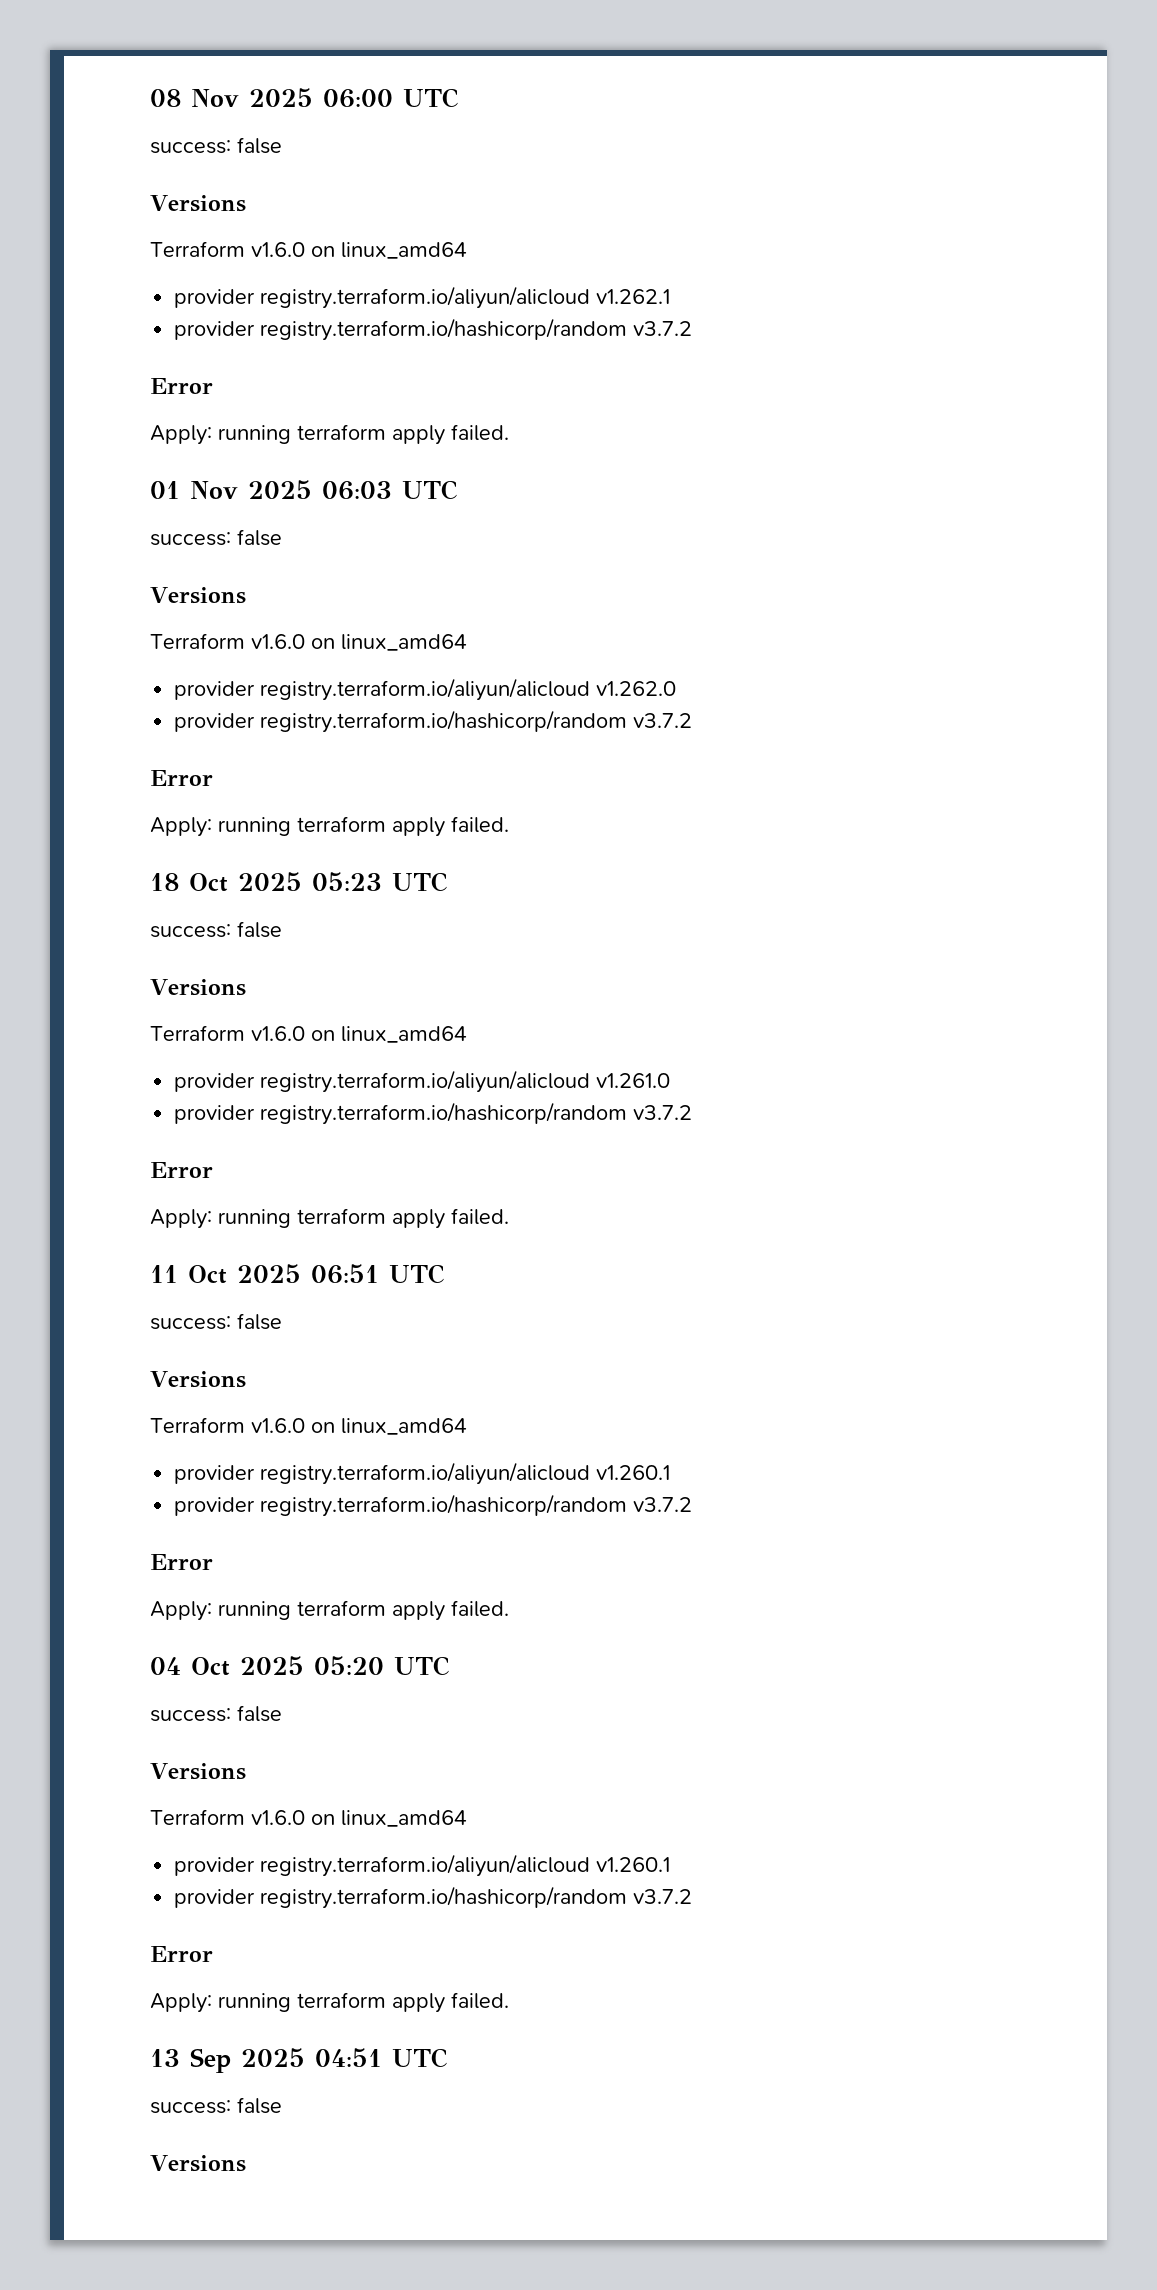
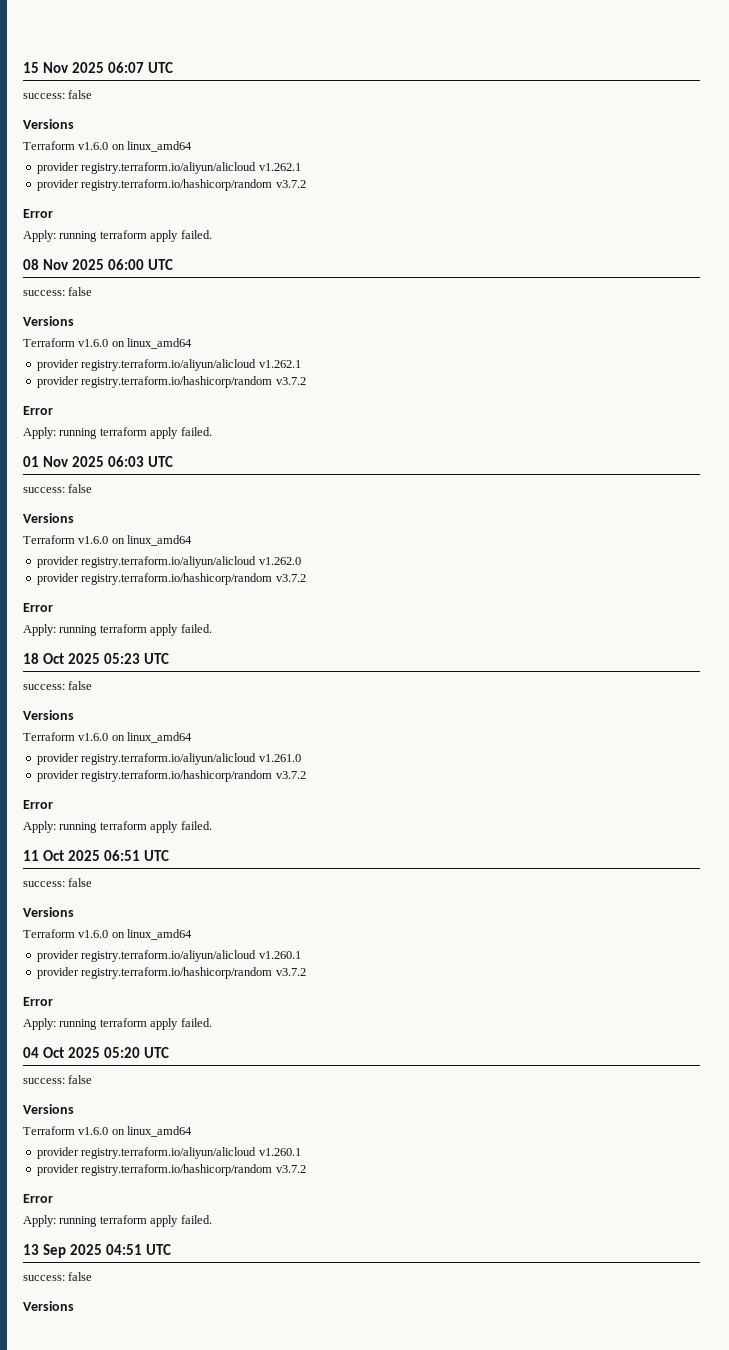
(150, 98) none -> [23,62,173,73] [23,90,93,99] [23,119,74,129] [23,141,193,152] [36,162,301,174] [36,179,306,191] [23,209,53,218] [23,230,212,242] 15 Nov 2025 06:07 UTC // success: false // Versions // Terraform v1.6.0 on linux_amd64 // provider registry.terraform.io/aliyun/alicloud v1.262.1 // provider registry.terraform.io/hashicorp/random v3.7.2 // Error // Apply: running terraform apply failed. //

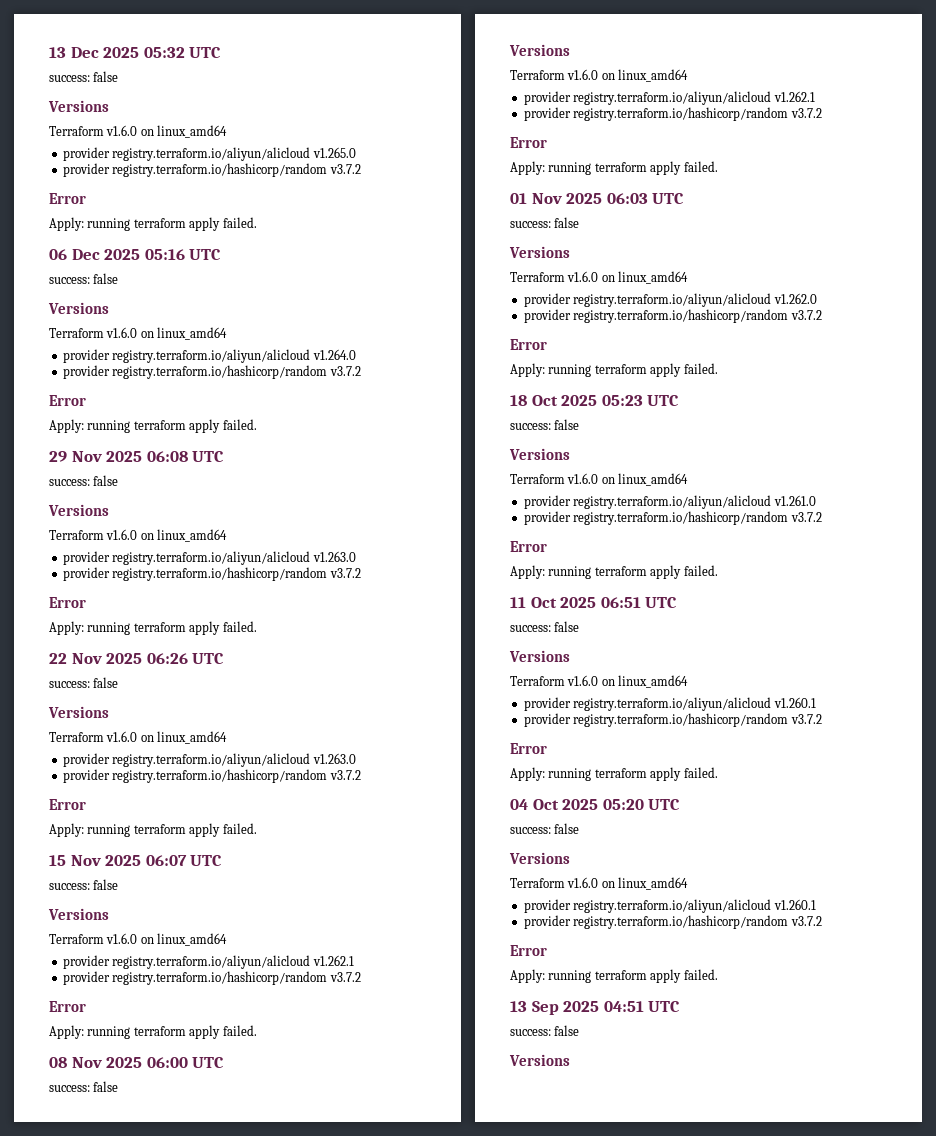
(23, 67) none -> [49,47,222,58] [49,71,119,82] [48,100,109,112] [49,125,228,138] [62,147,356,161] [62,163,361,177] [49,193,86,204] [49,217,257,231] [49,249,222,260] [49,273,119,284] [48,302,109,314] [49,327,228,340] [62,349,356,363] [62,365,361,379] [49,395,86,406] [49,419,257,433] [49,451,225,462] [49,475,119,486] [48,504,109,516] [49,529,228,542] [62,551,356,565] [62,567,361,581] [49,597,86,608] [49,621,257,635] [49,653,225,664] [49,677,119,688] [48,706,109,718] [49,731,228,744] [62,753,356,767] [62,769,361,783] [49,799,86,810] [49,823,257,837] 13 Dec 2025 05:32 UTC // success: false // Versions // Terraform v1.6.0 on linux_amd64 // provider registry.terraform.io/aliyun/alicloud v1.265.0 // provider registry.terraform.io/hashicorp/random v3.7.2 // Error // Apply: running terraform apply failed. // 06 Dec 2025 05:16 UTC // success: false // Versions // Terraform v1.6.0 on linux_amd64 // provider registry.terraform.io/aliyun/alicloud v1.264.0 // provider registry.terraform.io/hashicorp/random v3.7.2 // Error // Apply: running terraform apply failed. // 29 Nov 2025 06:08 UTC // success: false // Versions // Terraform v1.6.0 on linux_amd64 // provider registry.terraform.io/aliyun/alicloud v1.263.0 // provider registry.terraform.io/hashicorp/random v3.7.2 // Error // Apply: running terraform apply failed. // 22 Nov 2025 06:26 UTC // success: false // Versions // Terraform v1.6.0 on linux_amd64 // provider registry.terraform.io/aliyun/alicloud v1.263.0 // provider registry.terraform.io/hashicorp/random v3.7.2 // Error // Apply: running terraform apply failed. //

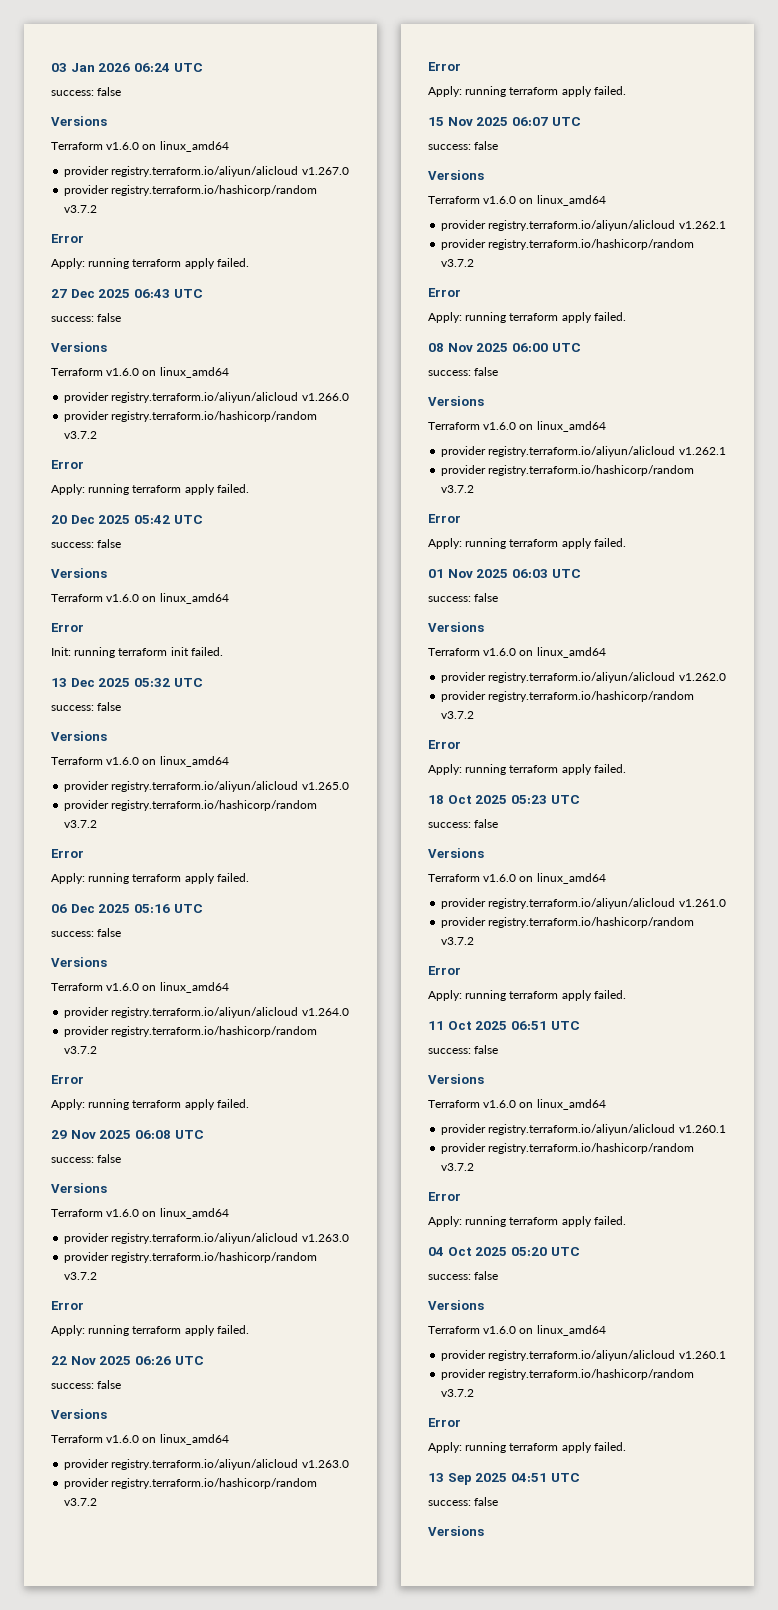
(49, 52) none -> [51,63,203,72] [51,87,122,96] [51,116,107,126] [51,141,229,152] [64,166,349,177] [64,185,318,196] [64,205,98,213] [51,234,84,243] [51,258,249,269] [51,289,203,298] [51,313,122,322] [51,342,107,352] [51,367,229,378] [64,392,349,403] [64,411,318,422] [64,431,98,439] [51,460,84,469] [51,484,249,495] [51,515,203,524] [51,539,122,548] [51,568,107,578] [51,593,229,604] [51,623,84,632] [51,647,223,658] 03 Jan 2026 06:24 UTC // success: false // Versions // Terraform v1.6.0 on linux_amd64 // provider registry.terraform.io/aliyun/alicloud v1.267.0 // provider registry.terraform.io/hashicorp/random v3.7.2 // Error // Apply: running terraform apply failed. // 27 Dec 2025 06:43 UTC // success: false // Versions // Terraform v1.6.0 on linux_amd64 // provider registry.terraform.io/aliyun/alicloud v1.266.0 // provider registry.terraform.io/hashicorp/random v3.7.2 // Error // Apply: running terraform apply failed. // 20 Dec 2025 05:42 UTC // success: false // Versions // Terraform v1.6.0 on linux_amd64 // Error // Init: running terraform init failed. //

